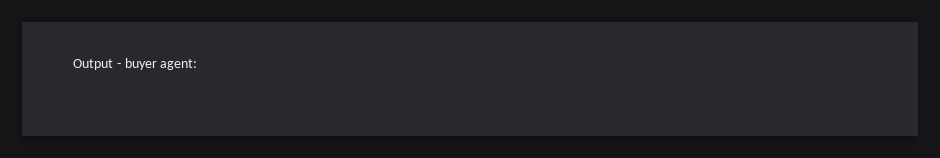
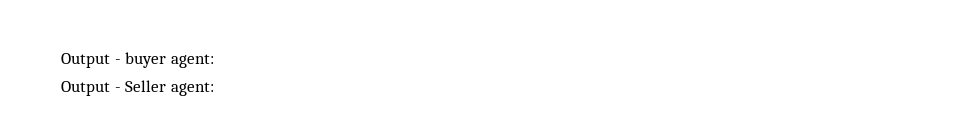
(198, 64) none -> [61,80,214,96] // Output - Seller agent:

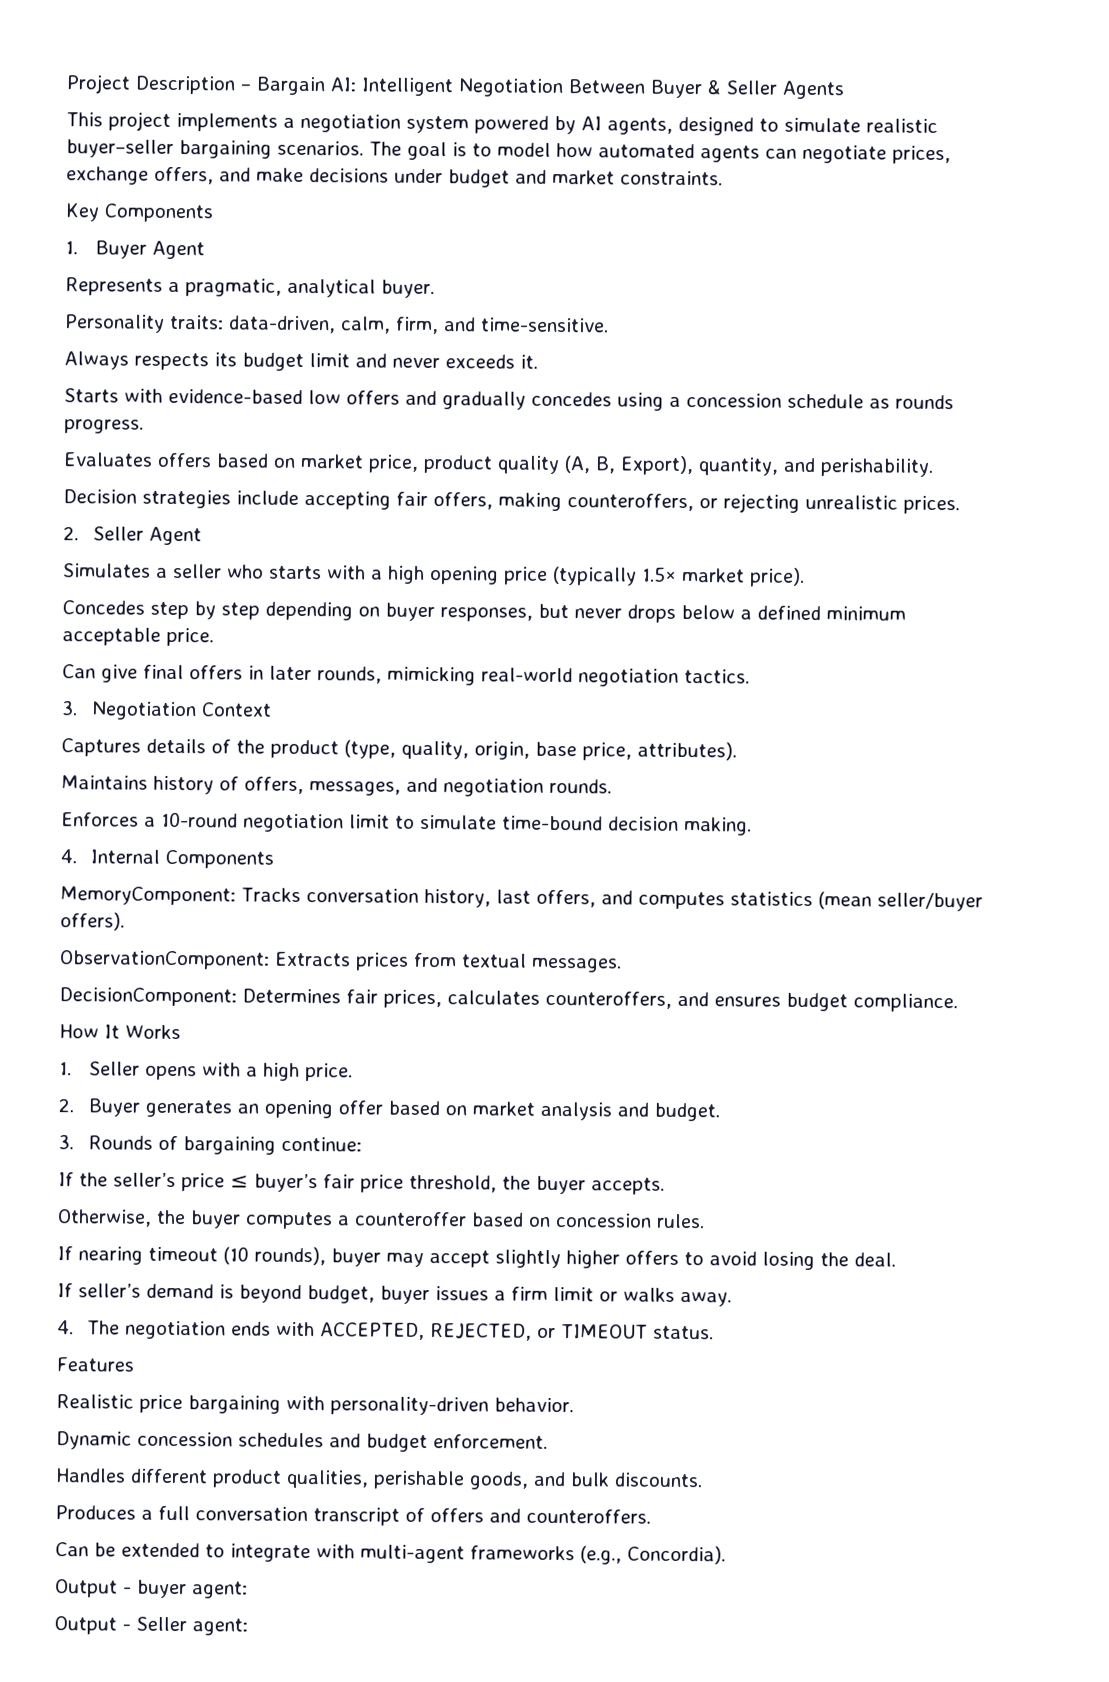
(61, 60) none -> [66,74,844,100] [66,111,938,136] [66,139,951,165] [66,166,723,188] [65,203,213,223] [65,240,206,260] [65,277,435,299] [64,314,609,335] [64,351,538,372] [64,388,954,411] [64,419,144,434] [63,452,934,477] [63,489,960,515] [63,526,203,546] [63,563,805,587] [62,600,906,623] [62,627,214,647] [62,664,750,687] [61,700,273,721] [61,738,737,761] [61,775,612,797] [61,811,752,836] [60,849,275,869] [60,886,983,912] [60,912,125,931] [59,950,622,973] [59,987,958,1013] [59,1024,181,1040] [59,1061,354,1082] [58,1098,721,1122] [58,1134,363,1155] [58,1172,665,1195] [57,1209,705,1230] [57,1246,896,1271] [57,1283,732,1307] [57,1320,715,1341] [56,1357,134,1372] [56,1394,574,1416] [56,1431,548,1453] [55,1468,703,1490] [55,1505,651,1526] [55,1542,726,1565] Project Description – Bargain AI: Intelligent Negotiation Between Buyer & Seller Agents // This project implements a negotiation system powered by AI agents, designed to simulate realistic buyer–seller bargaining scenarios. The goal is to model how automated agents can negotiate prices, exchange offers, and make decisions under budget and market constraints. // Key Components // 1. Buyer Agent // Represents a pragmatic, analytical buyer. // Personality traits: data-driven, calm, firm, and time-sensitive. // Always respects its budget limit and never exceeds it. // Starts with evidence-based low offers and gradually concedes using a concession schedule as rounds progress. // Evaluates offers based on market price, product quality (A, B, Export), quantity, and perishability. // Decision strategies include accepting fair offers, making counteroffers, or rejecting unrealistic prices. // 2. Seller Agent // Simulates a seller who starts with a high opening price (typically 1.5× market price). // Concedes step by step depending on buyer responses, but never drops below a defined minimum acceptable price. // Can give final offers in later rounds, mimicking real-world negotiation tactics. // 3. Negotiation Context // Captures details of the product (type, quality, origin, base price, attributes). // Maintains history of offers, messages, and negotiation rounds. // Enforces a 10-round negotiation limit to simulate time-bound decision making. // 4. Internal Components // MemoryComponent: Tracks conversation history, last offers, and computes statistics (mean seller/buyer offers). // ObservationComponent: Extracts prices from textual messages. // DecisionComponent: Determines fair prices, calculates counteroffers, and ensures budget compliance. // How It Works // 1. Seller opens with a high price. // 2. Buyer generates an opening offer based on market analysis and budget. // 3. Rounds of bargaining continue: // If the seller’s price ≤ buyer’s fair price threshold, the buyer accepts. // Otherwise, the buyer computes a counteroffer based on concession rules. // If nearing timeout (10 rounds), buyer may accept slightly higher offers to avoid losing the deal. // If seller’s demand is beyond budget, buyer issues a firm limit or walks away. // 4. The negotiation ends with ACCEPTED, REJECTED, or TIMEOUT status. // Features // Realistic price bargaining with personality-driven behavior. // Dynamic concession schedules and budget enforcement. // Handles different product qualities, perishable goods, and bulk discounts. // Produces a full conversation transcript of offers and counteroffers. // Can be extended to integrate with multi-agent frameworks (e.g., Concordia). //

